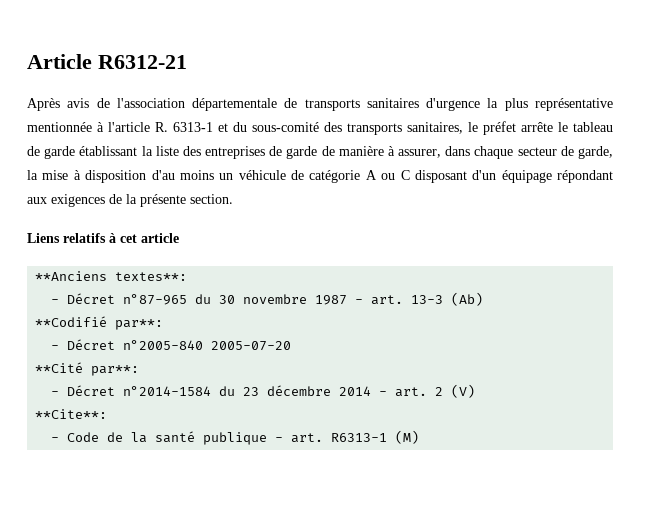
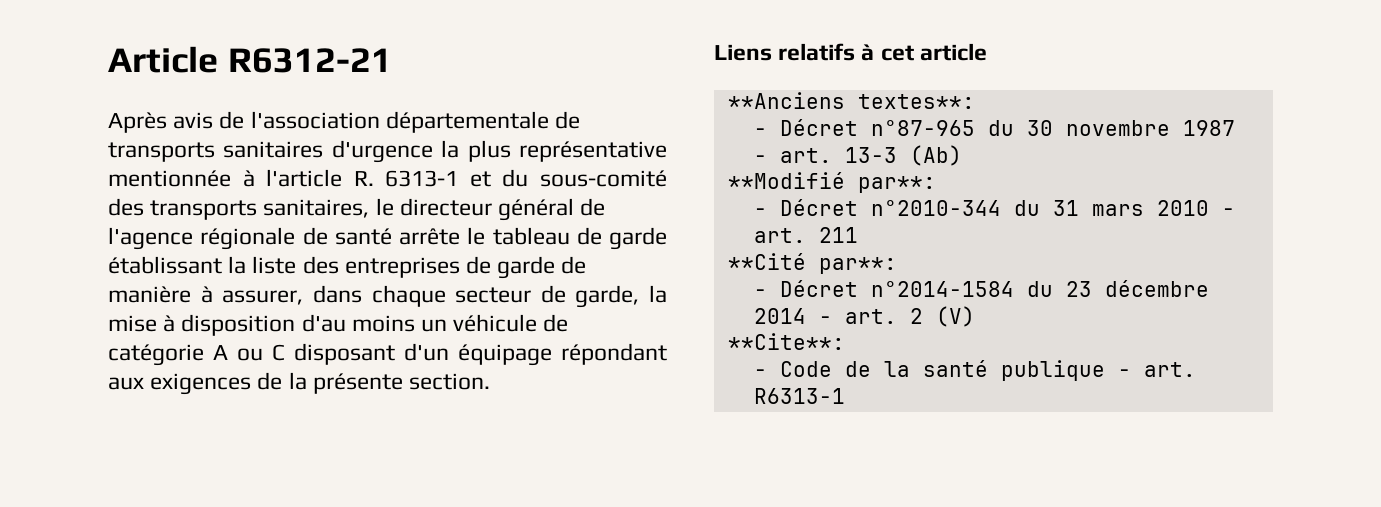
[483,121,516,135] préfet -> [399,198,606,221] [108,227,392,250] directeur général de l'agence régionale de santé
[35,316,164,330] [51,339,292,351] **Codifié par**: // - Décret n°2005-840 2005-07-20 -> [727,172,936,193] [753,199,1235,216] [753,227,858,243] **Modifié par**: // - Décret n°2010-344 du 31 mars 2010 - art. 211
[395,430,420,444] (M) -> (845, 396) none

